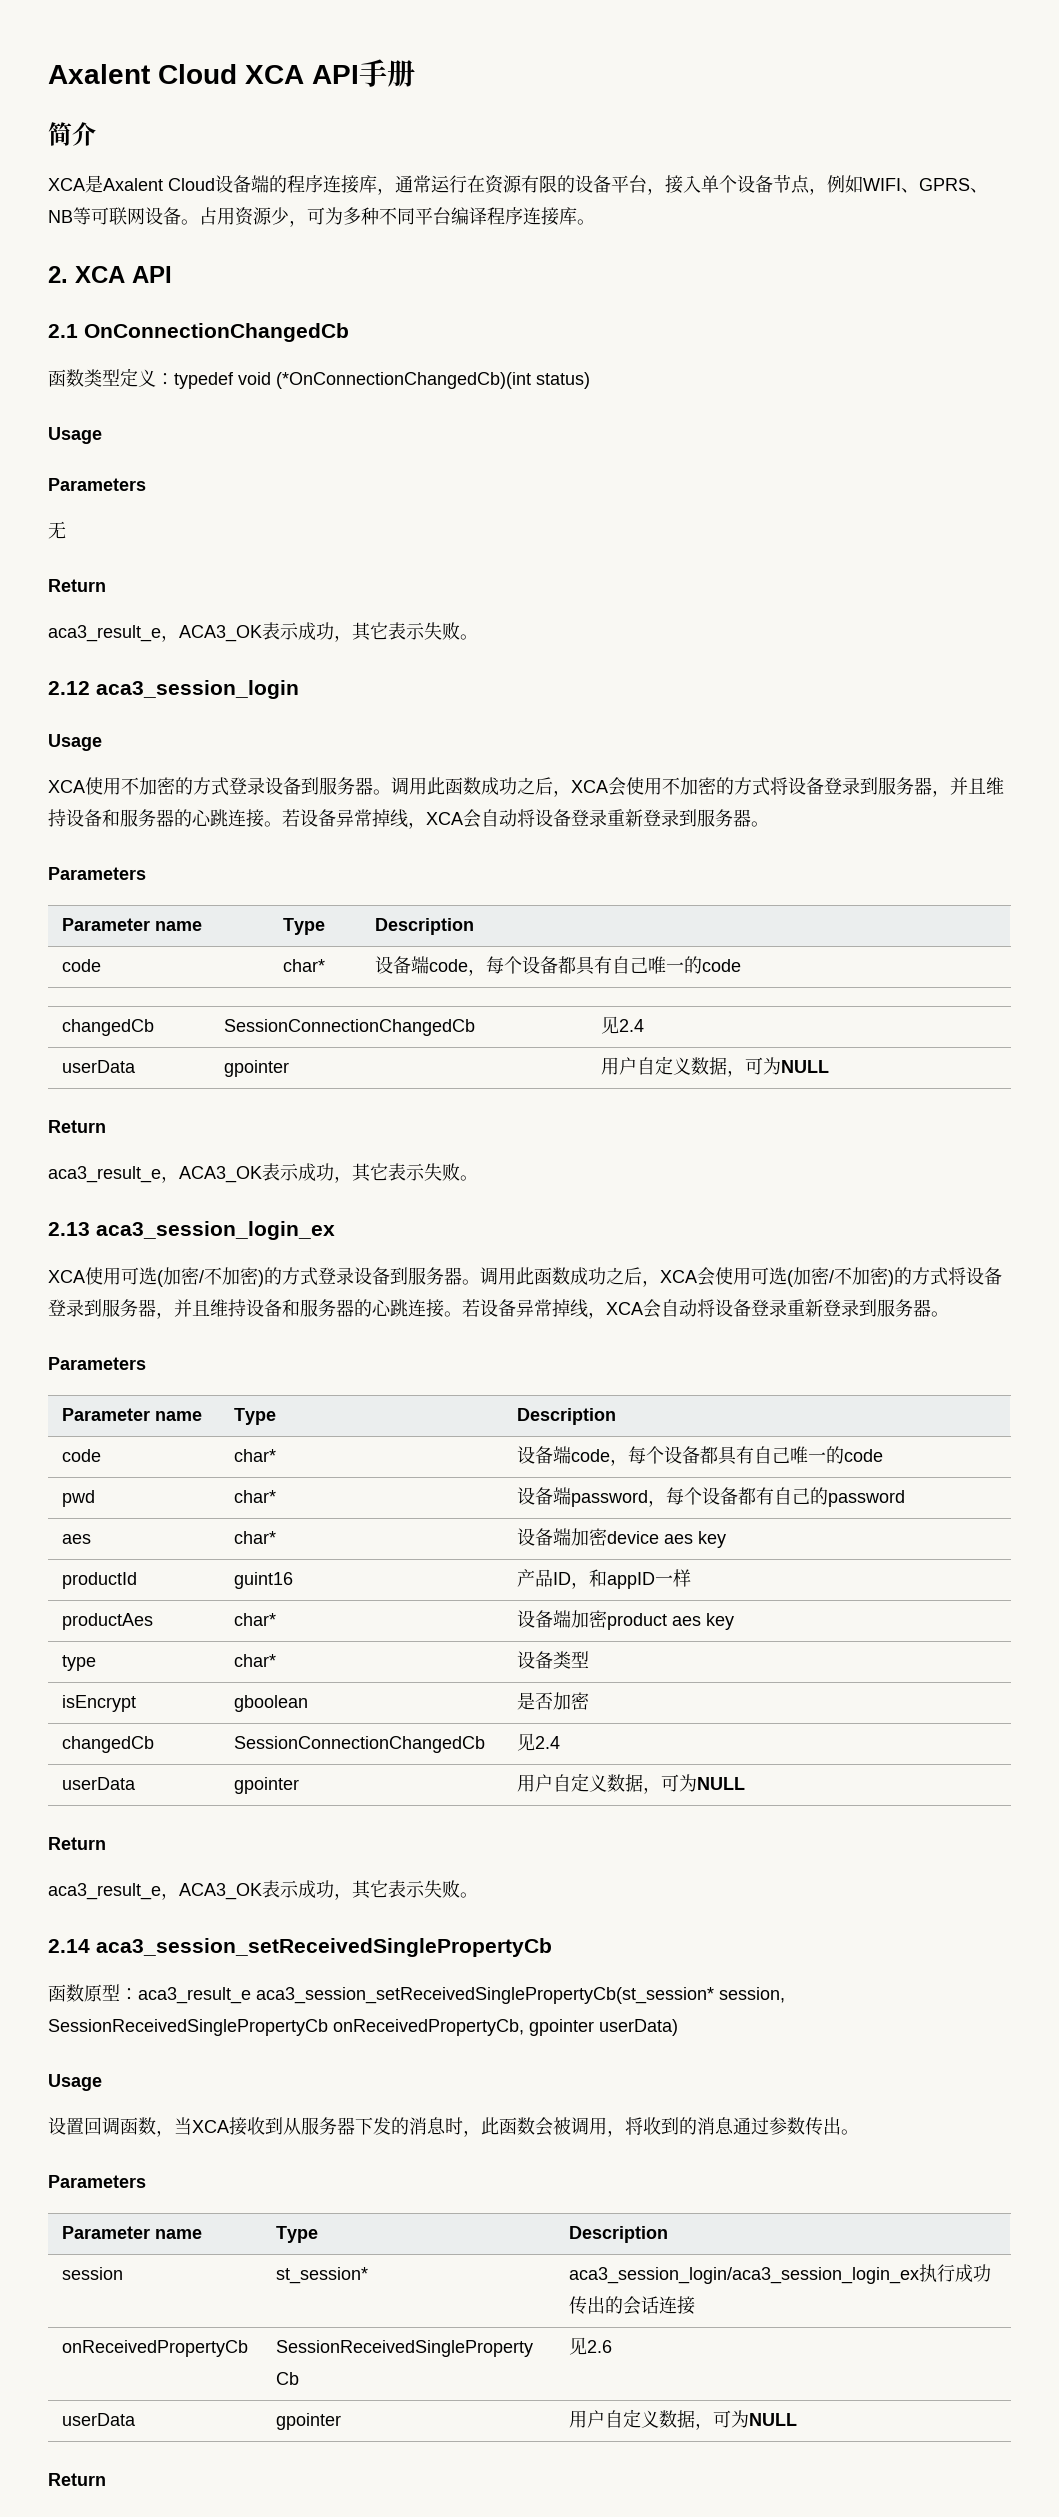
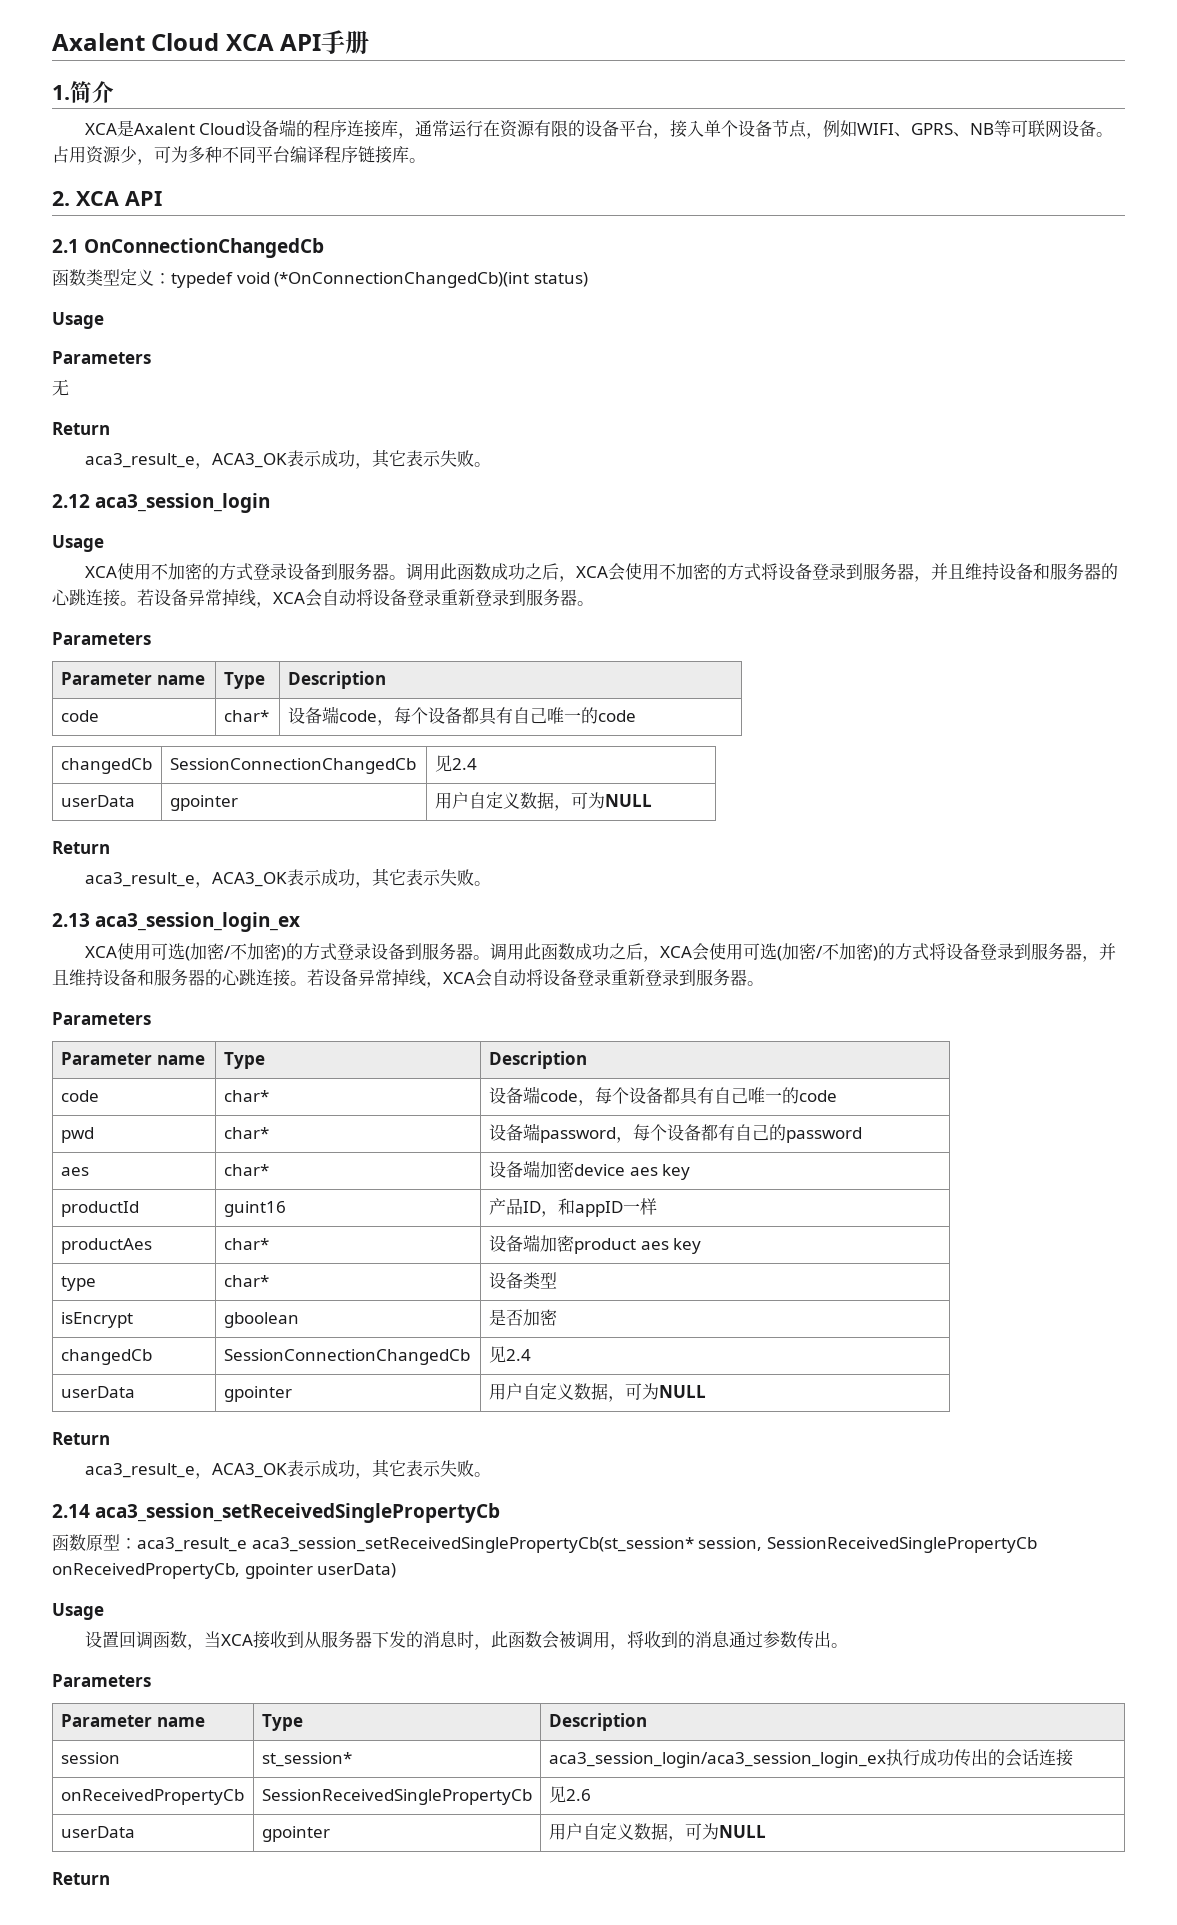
(415, 73) none -> [52,85,70,100] 1.
[523,207,541,225] 连 -> [358,146,375,163] 链

